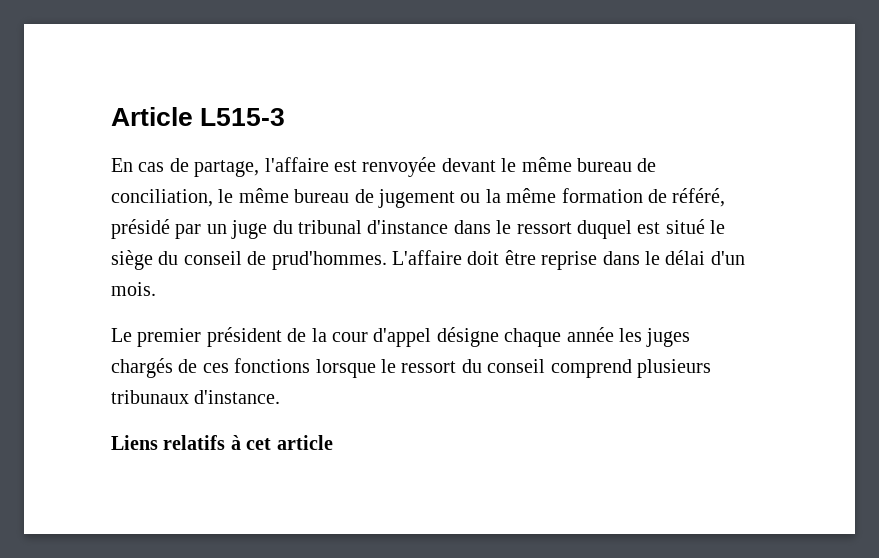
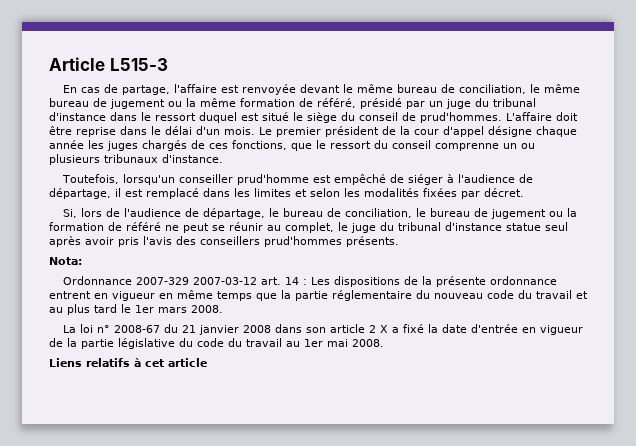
(156, 289) // -> (255, 131) none
[234,358,376,378] fonctions lorsque -> [232,140,312,151] fonctions, que
[550,359,632,378] comprend -> [435,143,535,151] comprenne un ou
(281, 397) none -> [62,174,534,185] [49,188,524,199] [63,208,578,219] [49,222,568,233] [49,236,399,247] [49,257,82,265] [63,276,558,287] [49,290,588,301] [49,304,223,315] [63,324,584,335] [49,338,384,349] // Toutefois, lorsqu'un conseiller prud'homme est empêché de siéger à l'audience de départage, il est remplacé dans les limites et selon les modalités fixées par décret. // Si, lors de l'audience de départage, le bureau de conciliation, le bureau de jugement ou la formation de référé ne peut se réunir au complet, le juge du tribunal d'instance statue seul après avoir pris l'avis des conseillers prud'hommes présents. // Nota: // Ordonnance 2007-329 2007-03-12 art. 14 : Les dispositions de la présente ordonnance entrent en vigueur en même temps que la partie réglementaire du nouveau code du travail et au plus tard le 1er mars 2008. // La loi n° 2008-67 du 21 janvier 2008 dans son article 2 X a fixé la date d'entrée en vigueur de la partie législative du code du travail au 1er mai 2008.

